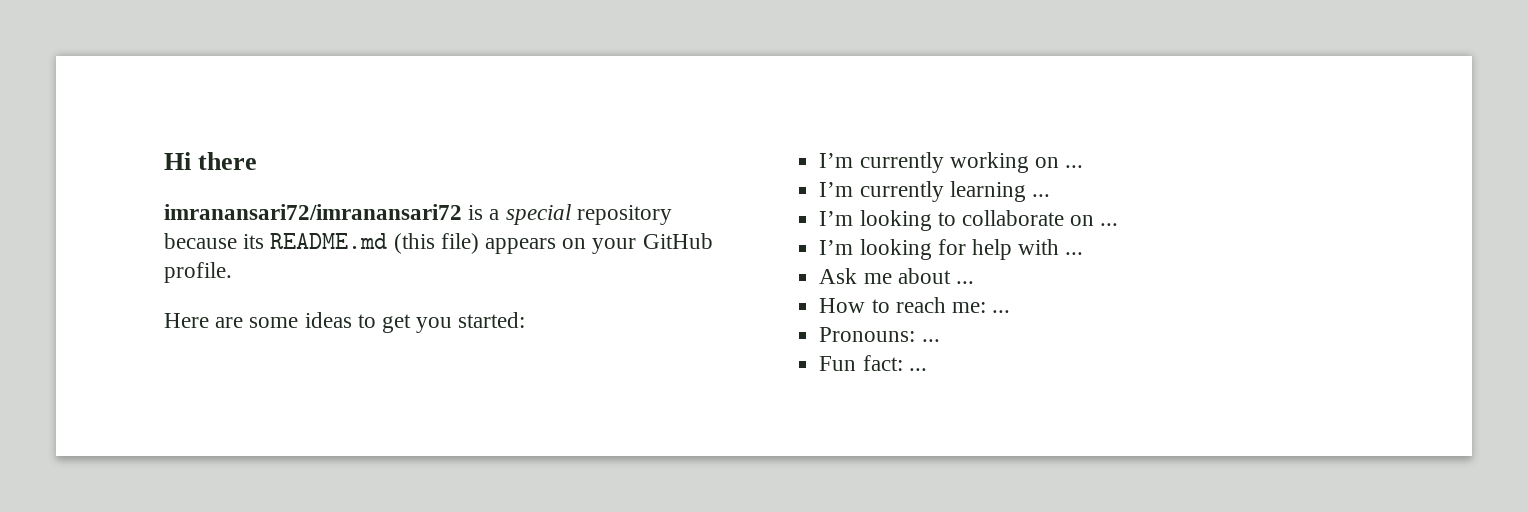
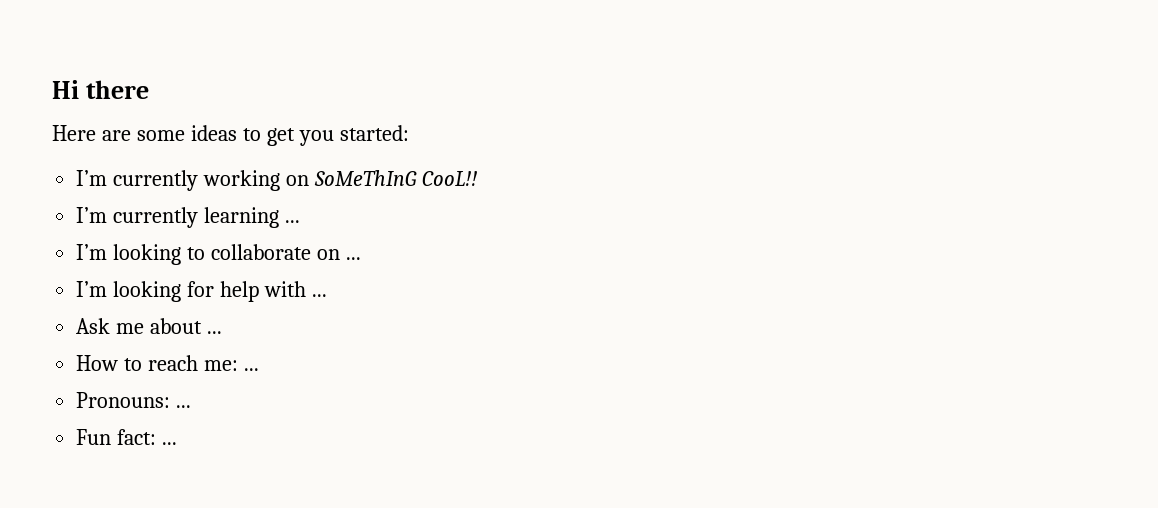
[164,204,672,225] [164,233,713,254] [164,262,232,283] // imranansari72/imranansari72 is a special repository because its README.md (this file) appears on your GitHub profile. -> (149, 89) none
[1065,165,1084,168] ... -> [313,170,477,186] SoMeThInG CooL!!

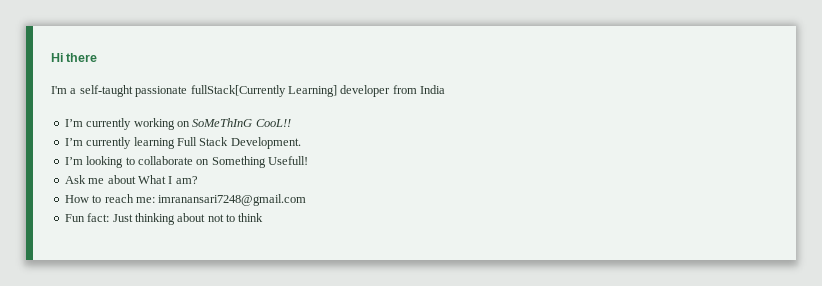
[52,125,409,146] Here are some ideas to get you started: -> [51,85,445,97] I'm a self-taught passionate fullStack[Currently Learning] developer from India
[285,220,301,223] ... -> [176,137,301,149] Full Stack Development.
[345,257,361,260] [76,281,327,302] ... // I’m looking for help with ... -> [211,156,308,168] Something Usefull!
[207,331,223,334] ... -> [137,175,198,184] What I am?
[243,368,259,371] [76,392,192,408] ... // Pronouns: ... -> [158,194,307,206] imranansari7248@gmail.com
[162,442,178,445] ... -> [112,213,264,225] Just thinking about not to think

